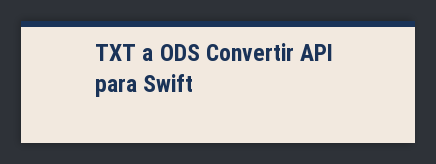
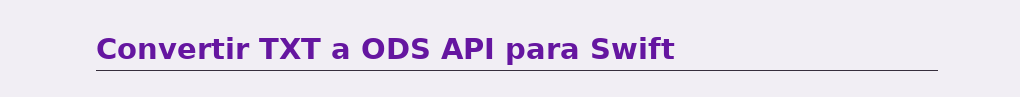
(95, 52) none -> [96,37,250,59] Convertir
[206,43,295,61] Convertir -> (431, 48) none

